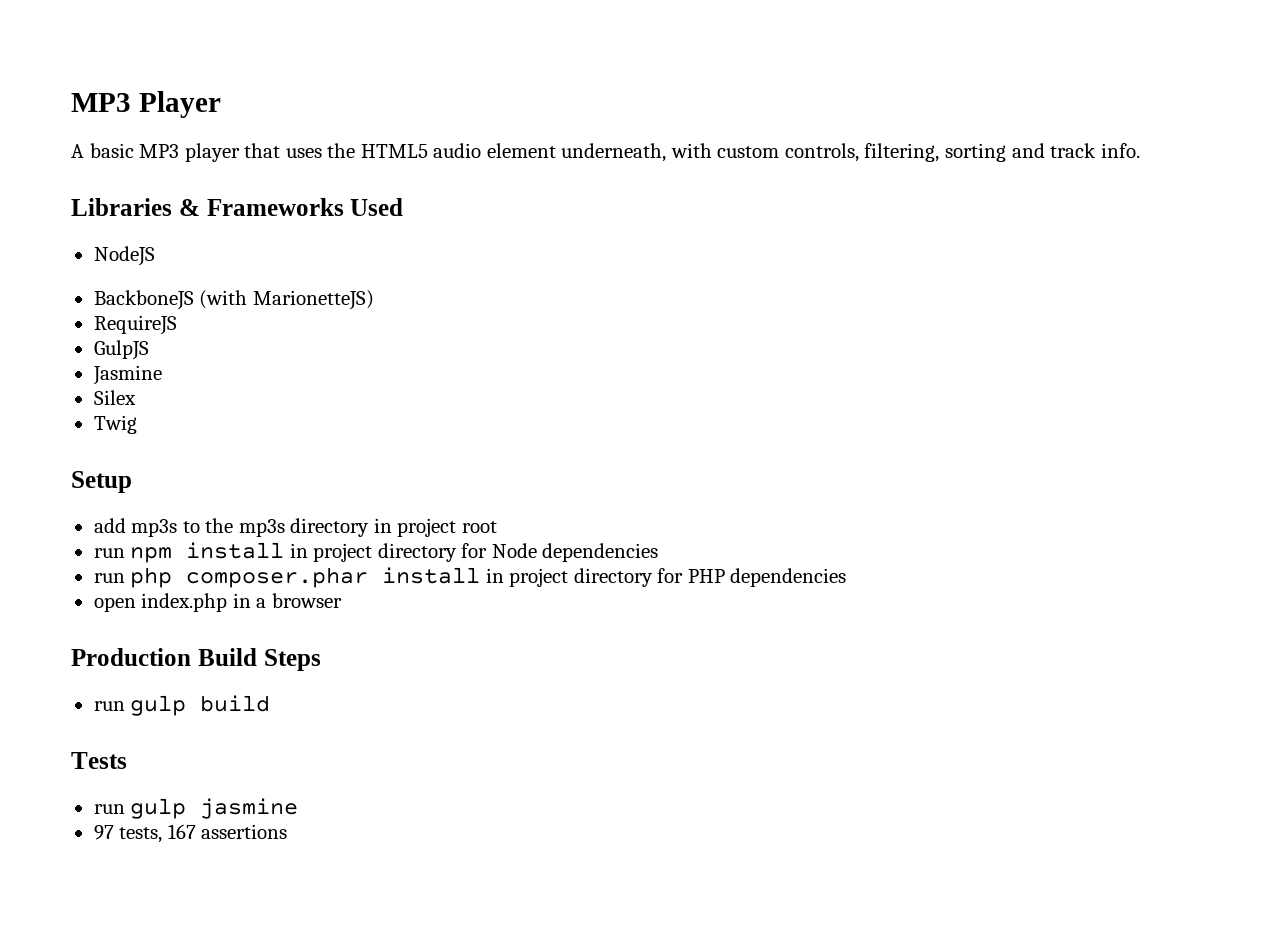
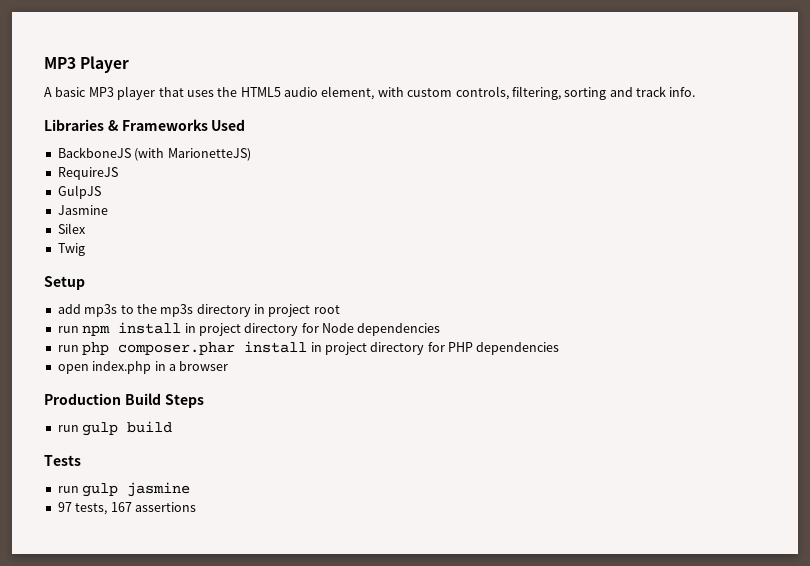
[486,143,667,162] element underneath, -> [321,86,375,100] element,
[93,246,155,266] // NodeJS -> (246, 125) none

